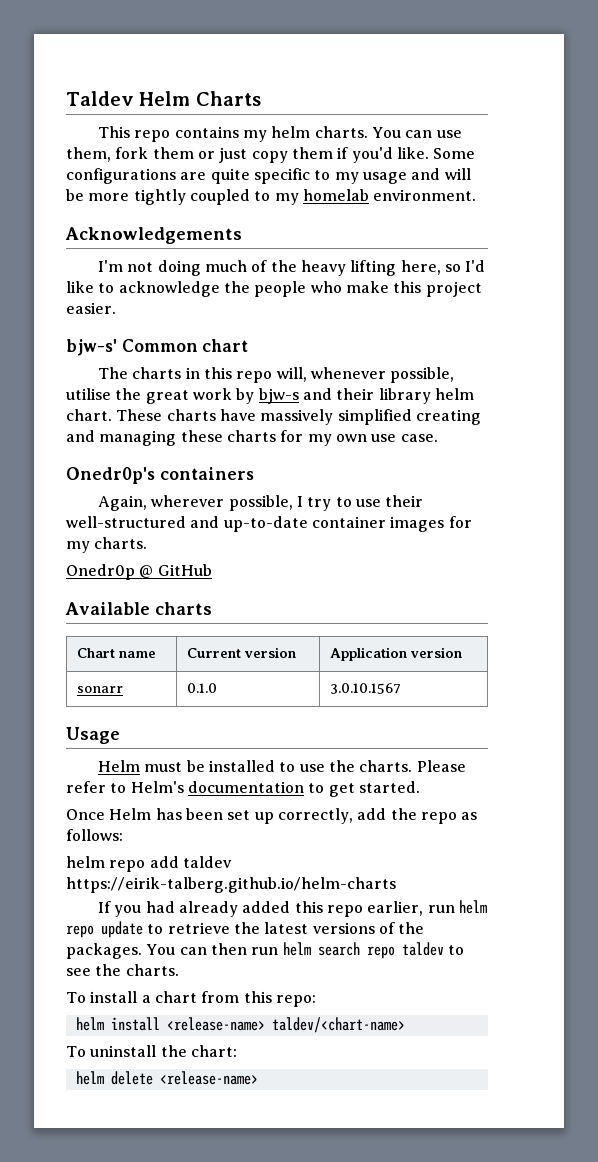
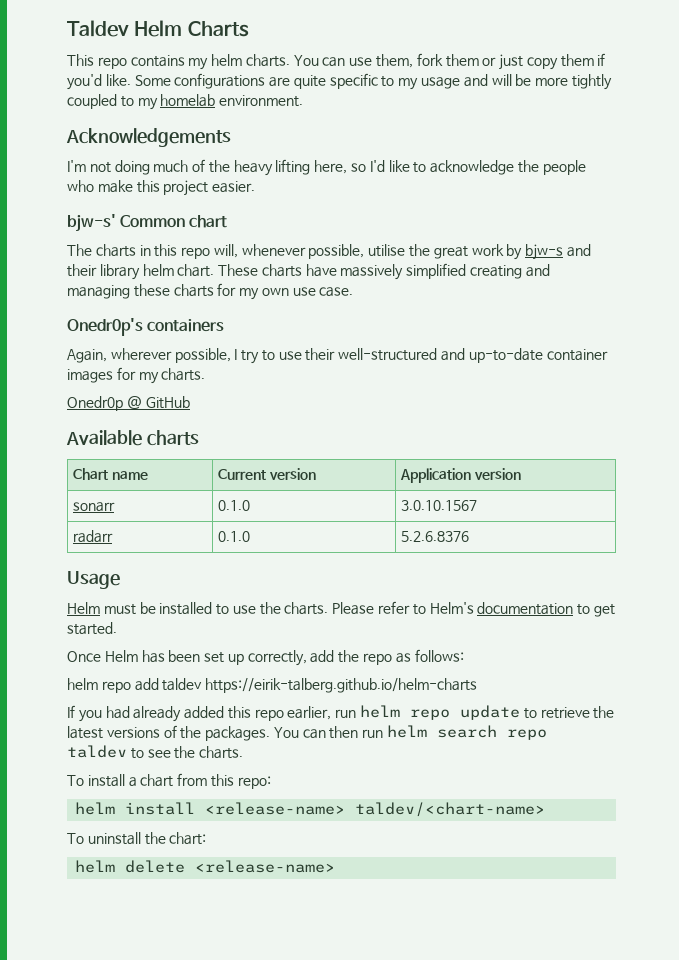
(401, 688) none -> [73,530,114,543] [218,531,251,542] [401,531,470,542] // radarr | 0.1.0 | 5.2.6.8376

